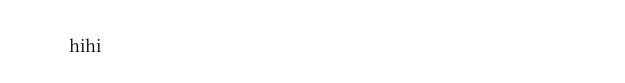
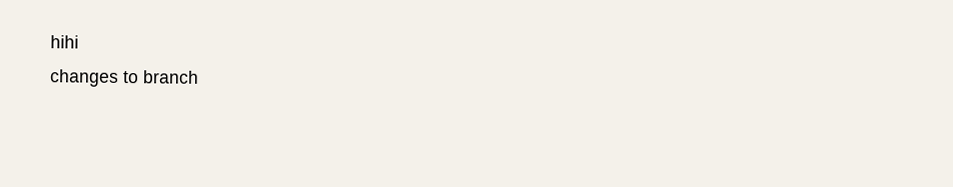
(101, 45) none -> [50,69,199,87] // changes to branch

